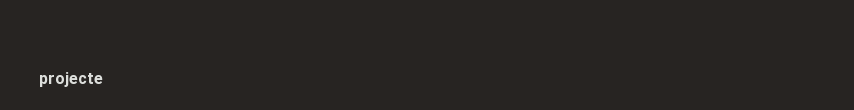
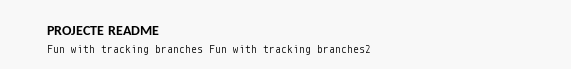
[39,72,103,87] projecte -> [47,26,159,35] [47,45,371,55] PROJECTE README // Fun with tracking branches Fun with tracking branches2

